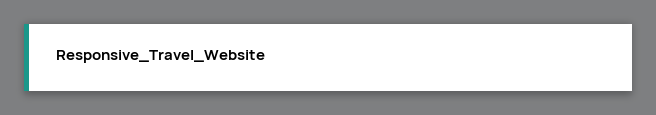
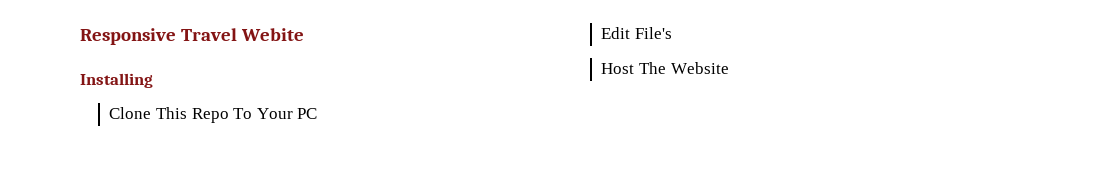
[56,50,265,63] Responsive_Travel_Website -> [80,28,305,45] [80,73,153,88] [109,107,318,123] [601,27,673,39] [601,62,729,74] Responsive Travel Webite // Installing // Clone This Repo To Your PC // Edit File's // Host The Website

